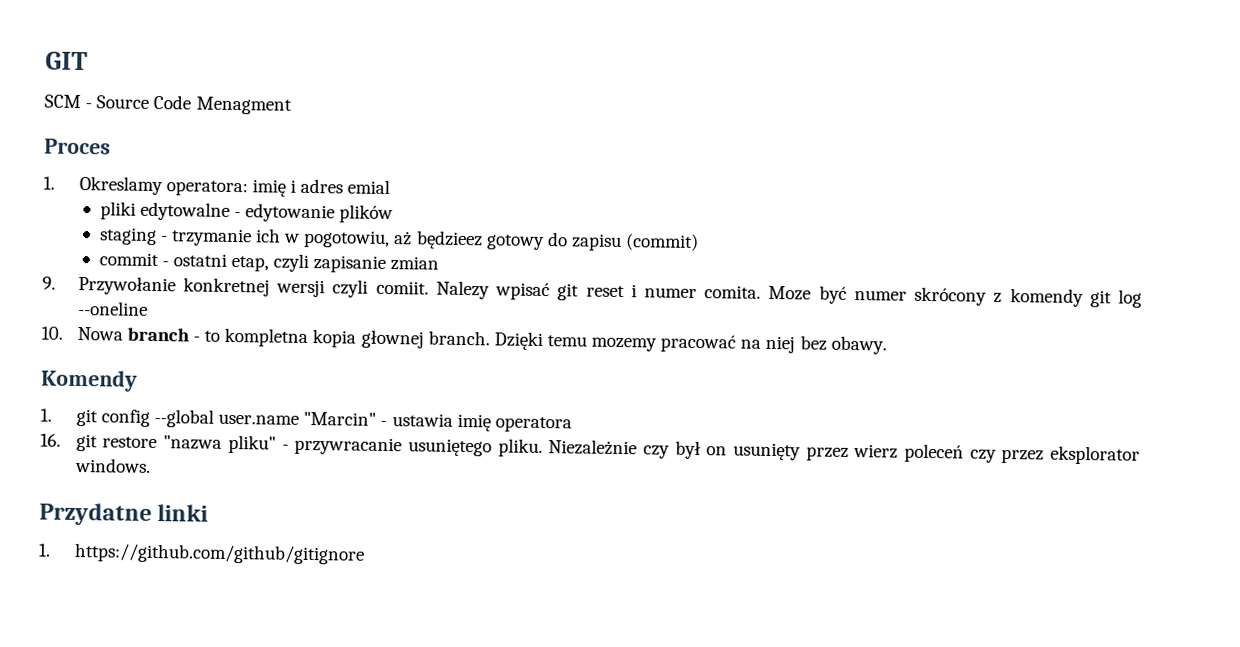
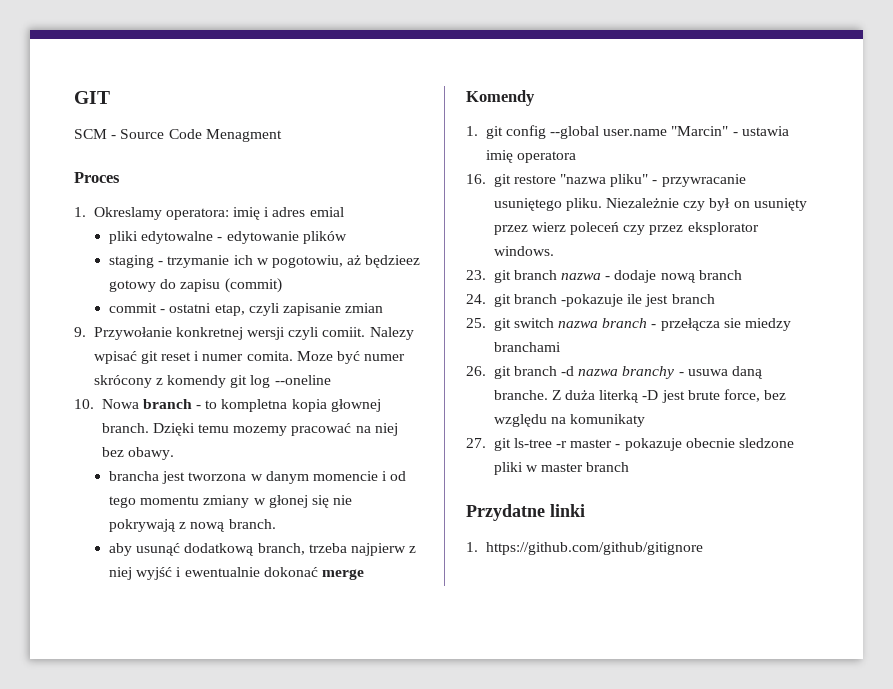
(887, 345) none -> [108,471,407,484] [108,495,353,508] [108,519,276,532] [108,543,417,556] [108,567,364,580] // brancha jest tworzona w danym momencie i od tego momentu zmiany w głonej się nie pokrywają z nową branch. // aby usunąć dodatkową branch, trzeba najpierw z niej wyjść i ewentualnie dokonać merge
(151, 465) none -> [466,270,742,283] [466,294,715,307] [466,318,792,331] [493,342,561,352] [466,366,764,379] [493,389,787,403] [493,414,646,427] [466,438,795,451] [493,462,630,475] // 23. git branch nazwa - dodaje nową branch // 24. git branch -pokazuje ile jest branch // 25. git switch nazwa branch - przełącza sie miedzy branchami // 26. git branch -d nazwa branchy - usuwa daną branche. Z duża literką -D jest brute force, bez względu na komunikaty // 27. git ls-tree -r master - pokazuje obecnie sledzone pliki w master branch

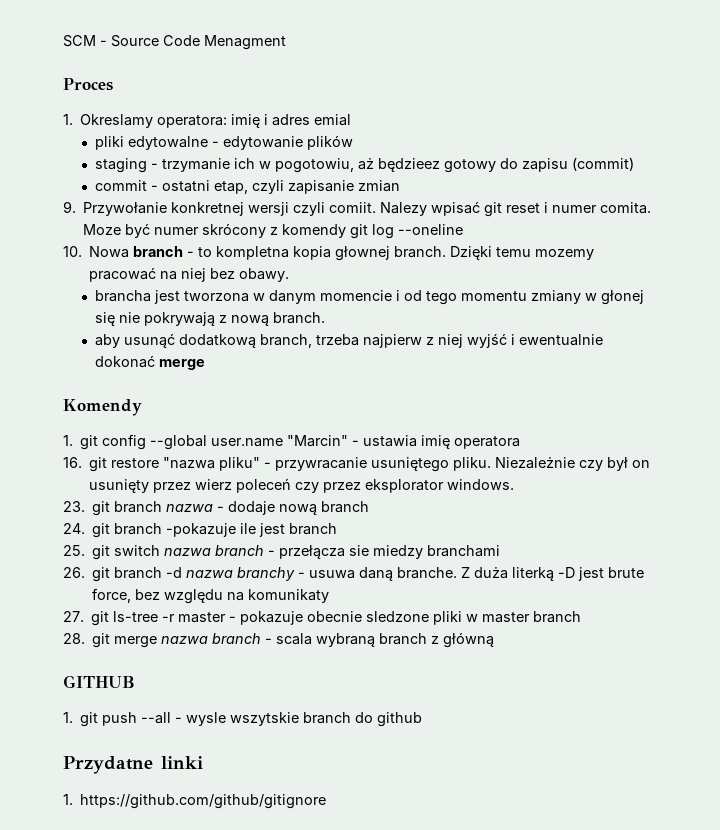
[74,91,110,104] GIT // -> (63, 41) none
(630, 467) none -> [63,632,495,648] [63,675,135,688] [63,712,423,727] // 28. git merge nazwa branch - scala wybraną branch z główną // GITHUB // 1. git push --all - wysle wszytskie branch do github

